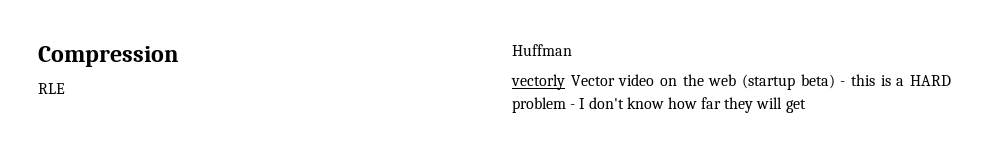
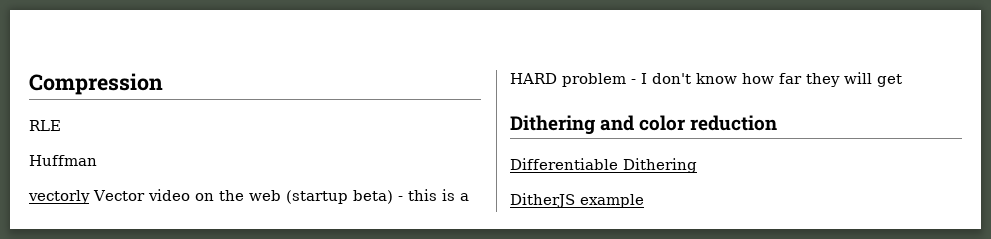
(806, 106) none -> [510,115,778,135] [510,158,697,173] [510,193,644,208] // Dithering and color reduction // Differentiable Dithering // DitherJS example

